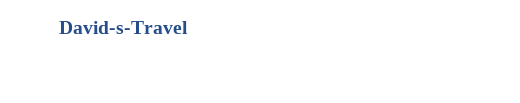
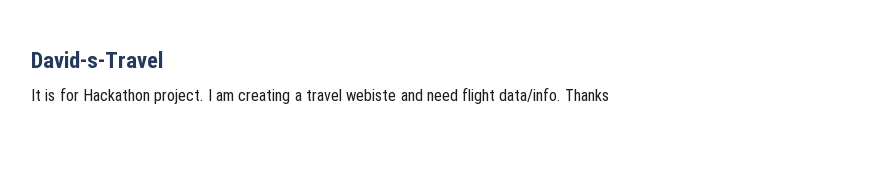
(188, 27) none -> [31,87,609,104] // It is for Hackathon project. I am creating a travel webiste and need flight data/info. Thanks

